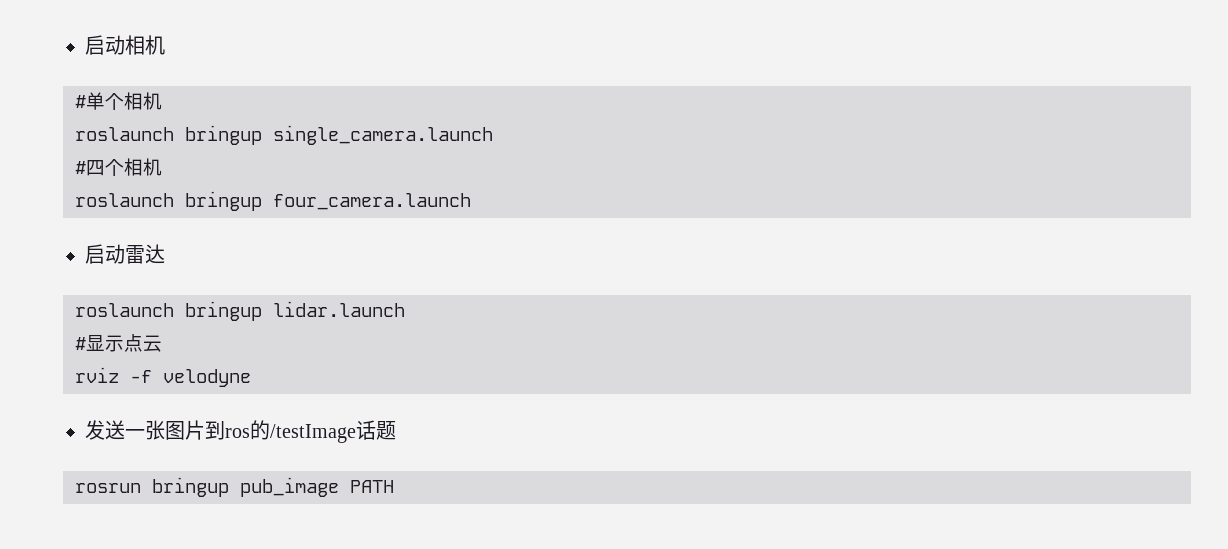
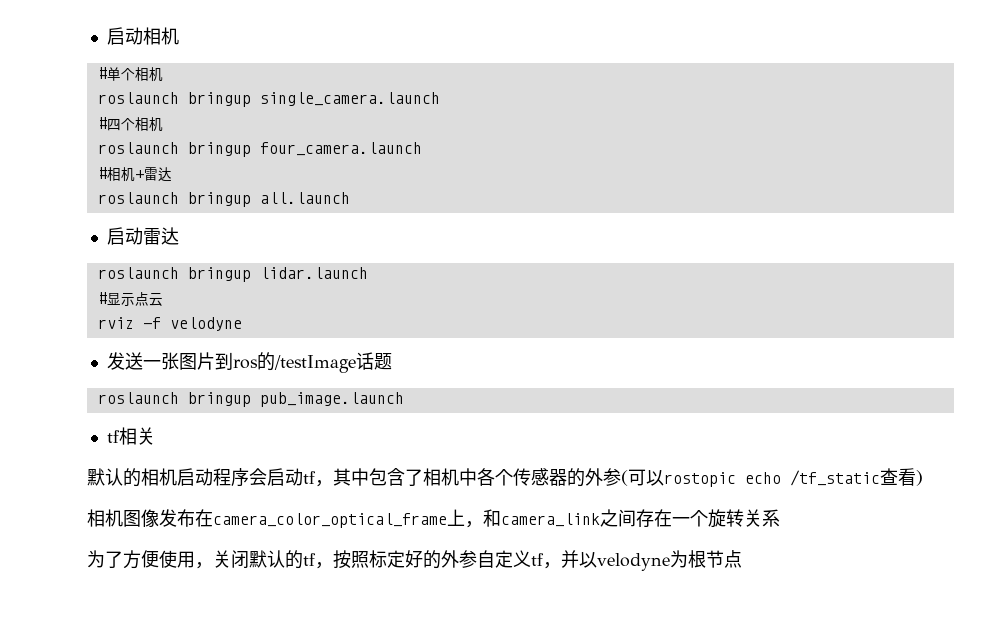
(471, 201) none -> [97,167,172,182] [97,192,350,207] // #相机+雷达 // roslaunch bringup all.launch
[75,477,394,497] rosrun bringup pub_image PATH -> [97,392,404,407] [106,427,155,445] [87,468,923,487] [87,509,780,528] [87,550,742,571] roslaunch bringup pub_image.launch // tf相关 // 默认的相机启动程序会启动tf，其中包含了相机中各个传感器的外参(可以rostopic echo /tf_static查看) // 相机图像发布在camera_color_optical_frame上，和camera_link之间存在一个旋转关系 // 为了方便使用，关闭默认的tf，按照标定好的外参自定义tf，并以velodyne为根节点

